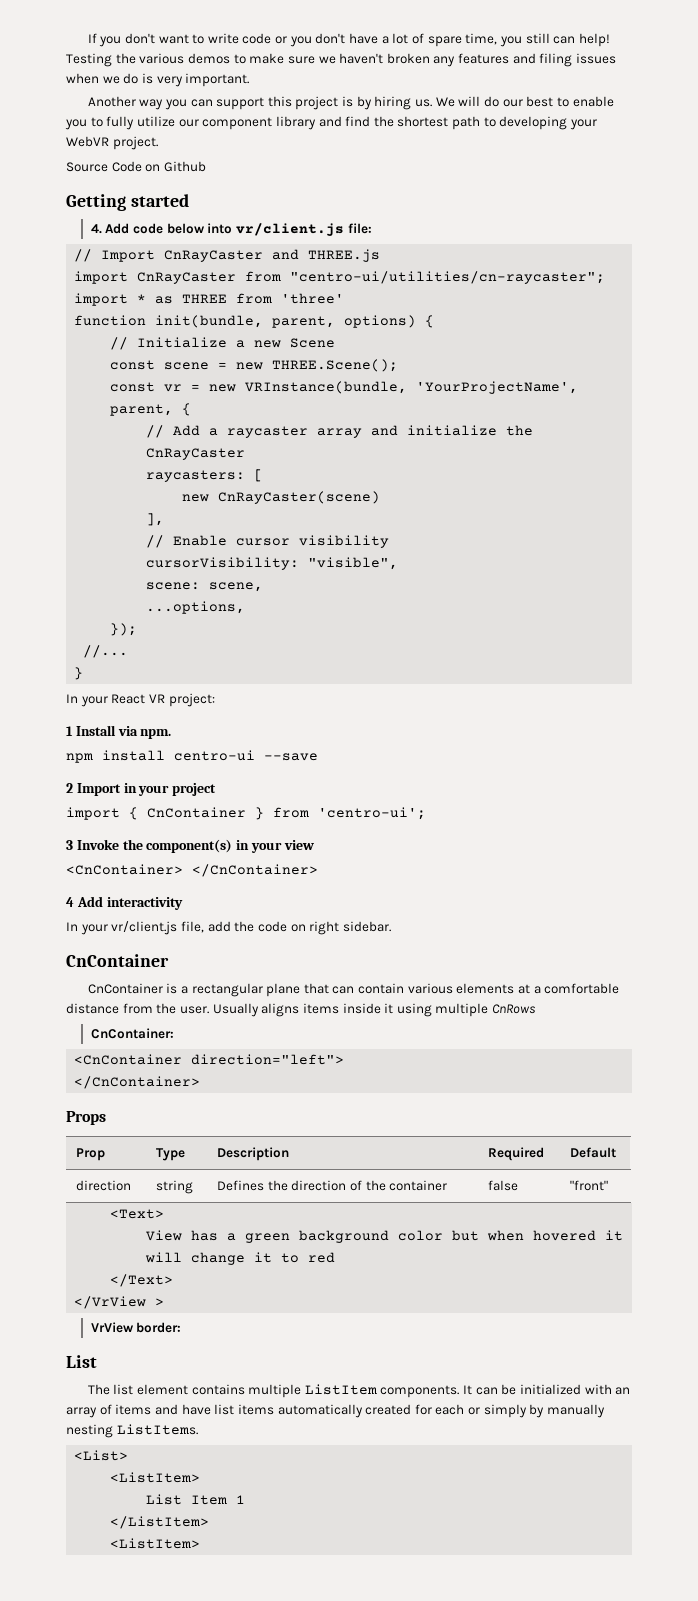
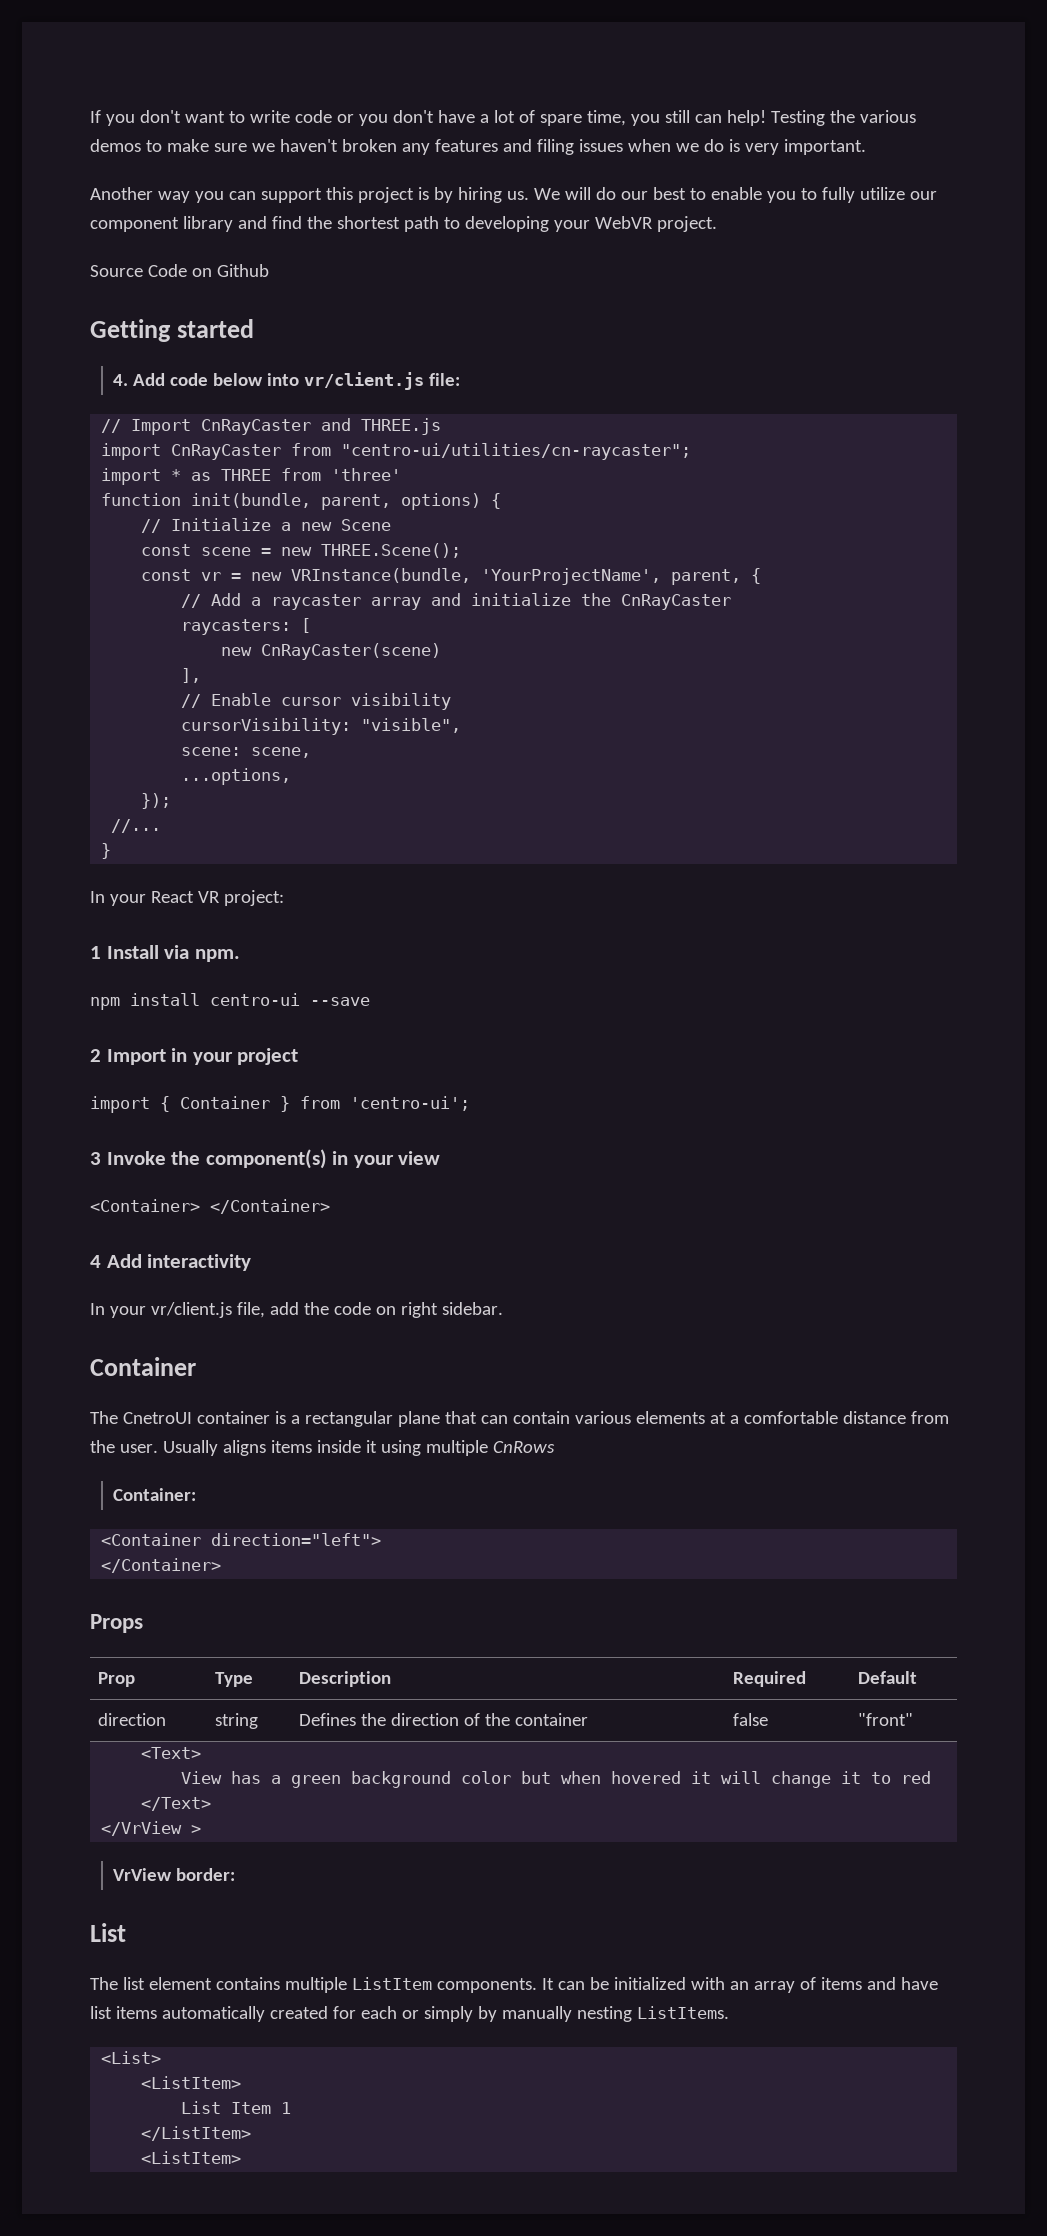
[147,807,246,818] CnContainer -> [180,1096,270,1109] Container
[66,864,318,877] <CnContainer> </CnContainer> -> [90,1199,330,1214] <Container> </Container>
[66,954,169,967] [87,983,163,994] CnContainer // CnContainer -> [90,1357,196,1376] [90,1411,270,1424] Container // The CnetroUI container
[90,1028,174,1039] [74,1054,183,1065] CnContainer: // <CnContainer -> [113,1488,197,1501] [101,1533,202,1546] Container: // <Container
[74,1076,201,1089] </CnContainer> -> [101,1558,222,1573] </Container>

